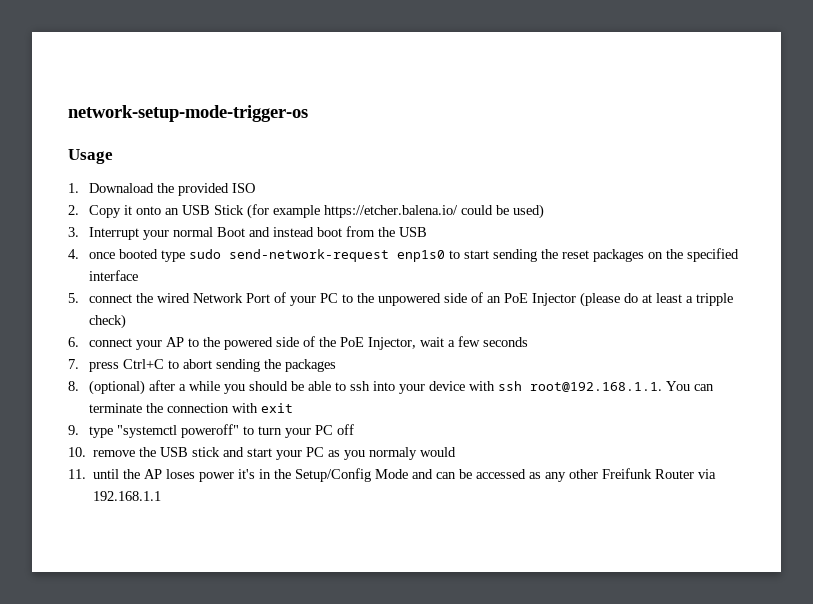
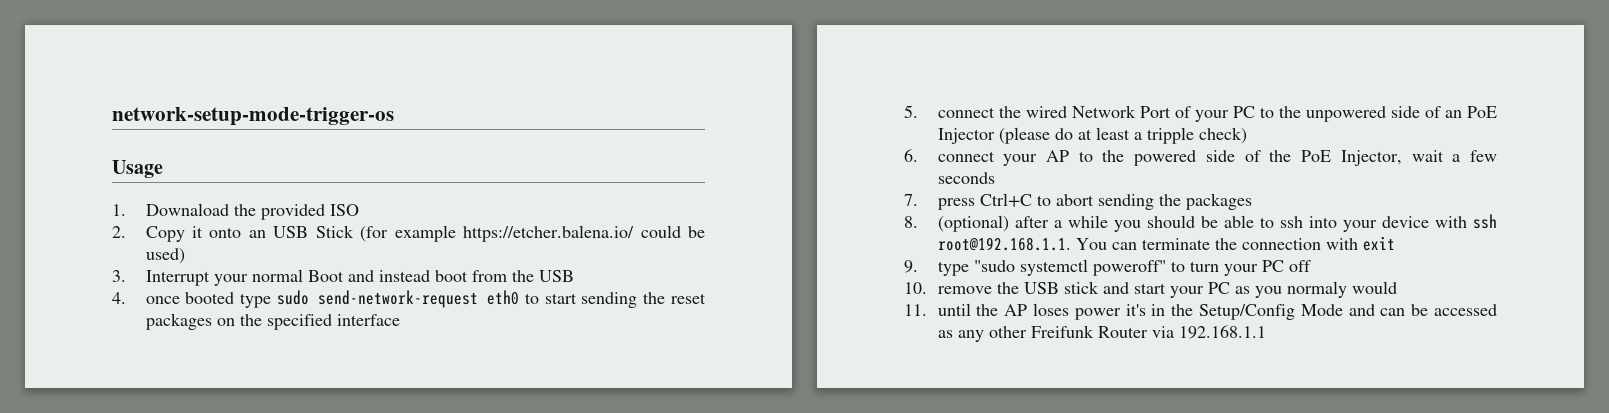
[396,250,445,262] enp1s0 -> [487,290,520,305] eth0
[116,425,177,438] "systemctl -> [973,259,1088,276] "sudo systemctl

